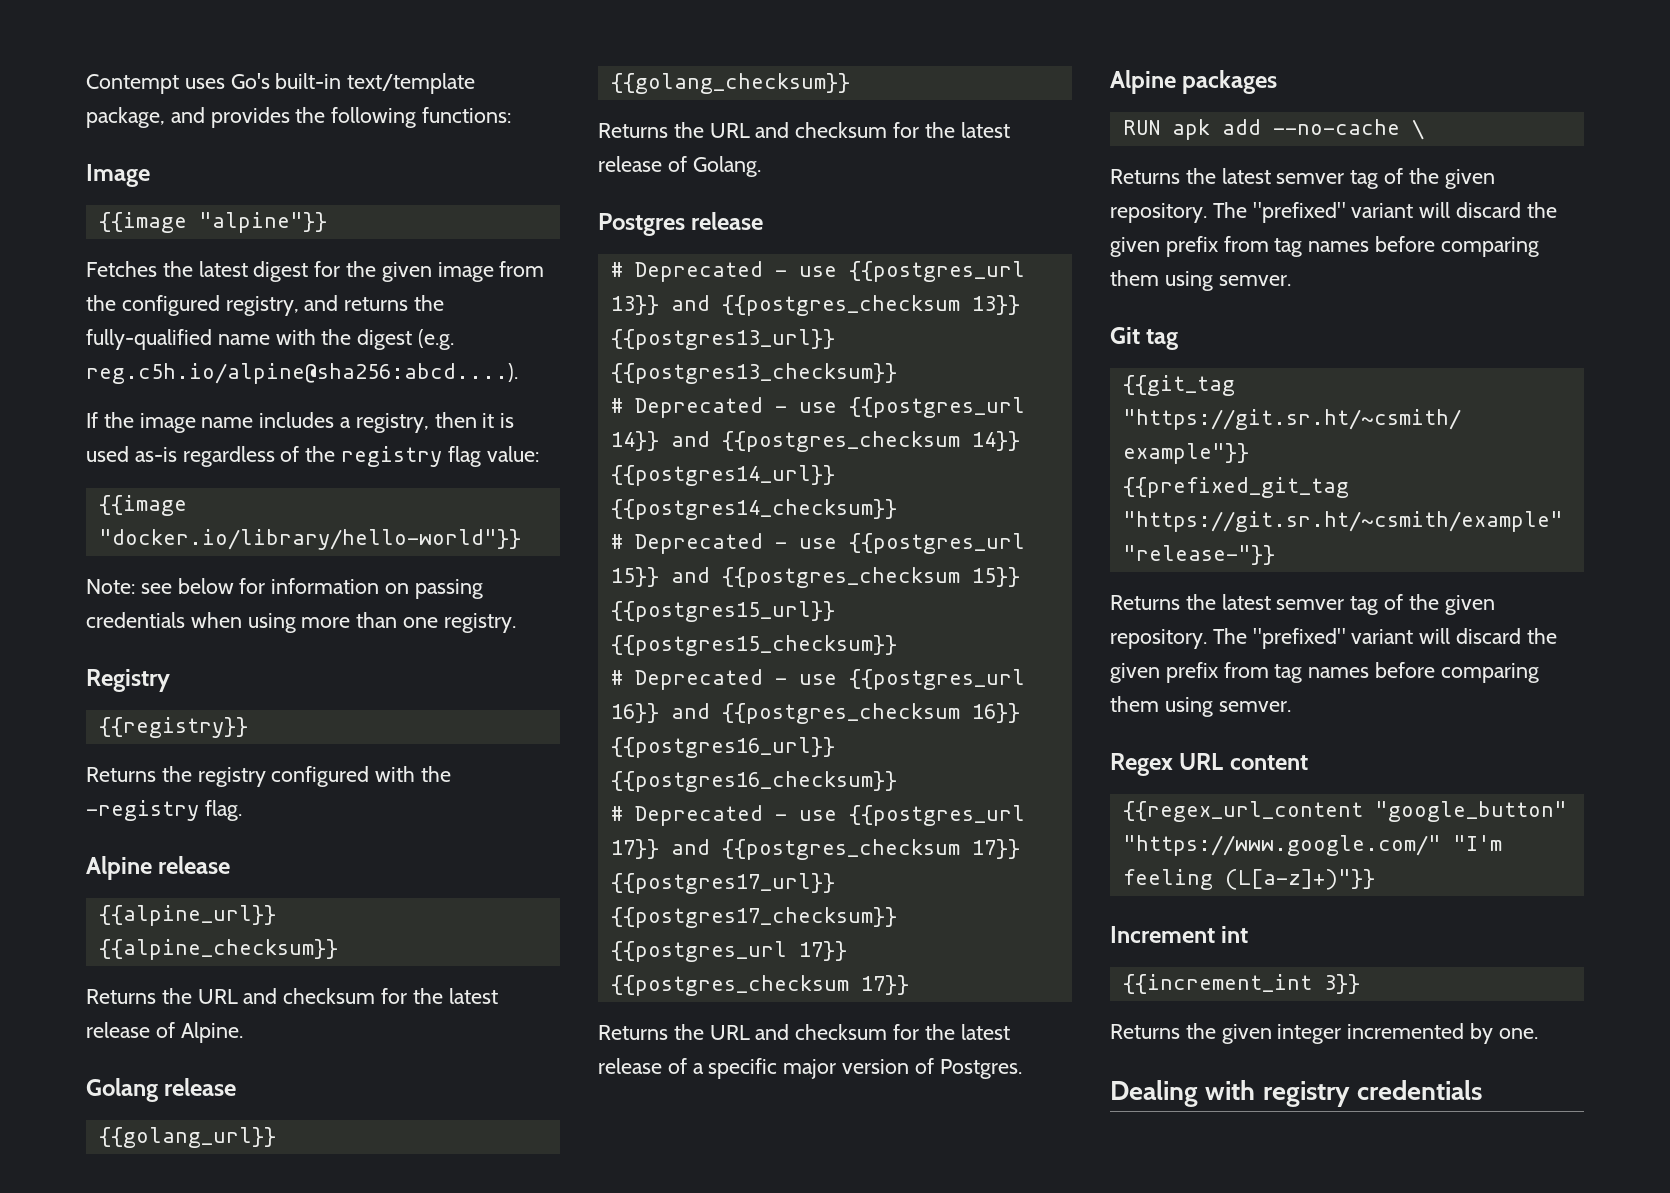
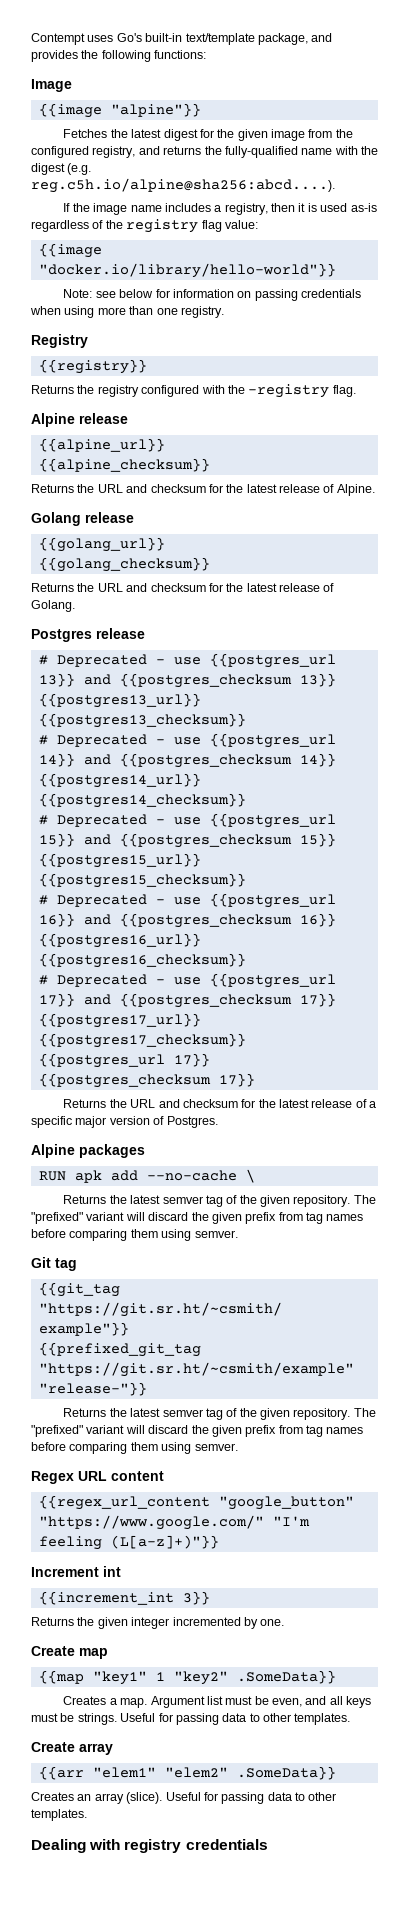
(1538, 1033) none -> [31,1646,108,1659] [38,1670,336,1685] [63,1696,372,1708] [31,1713,351,1725] [31,1742,113,1755] [38,1766,336,1780] [31,1792,337,1804] [31,1809,87,1821] // Create map // {{map "key1" 1 "key2" .SomeData}} // Creates a map. Argument list must be even, and all keys must be strings. Useful for passing data to other templates. // Create array // {{arr "elem1" "elem2" .SomeData}} // Creates an array (slice). Useful for passing data to other templates.

